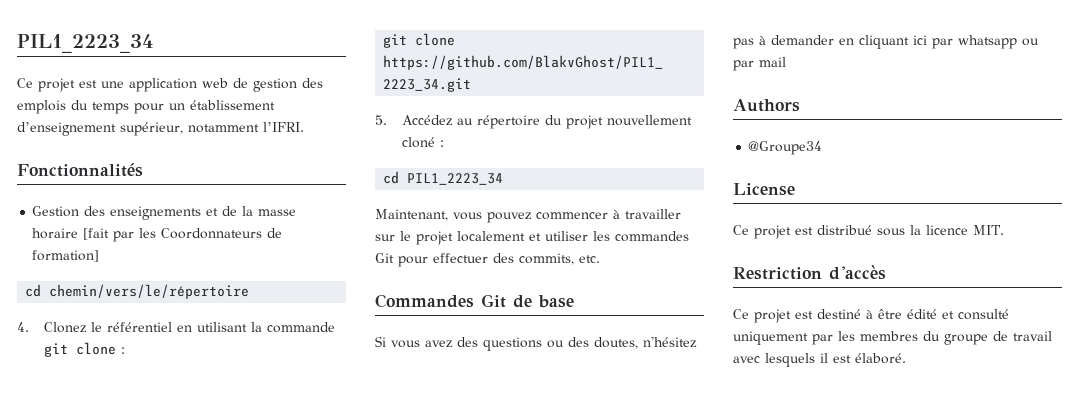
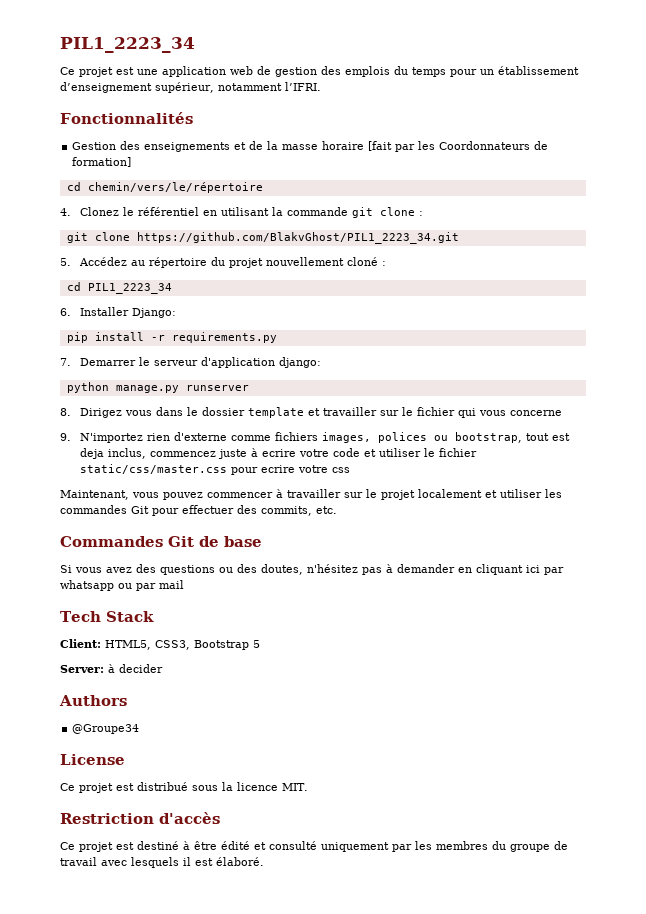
(504, 179) none -> [60,307,176,318] [66,332,277,343] [60,357,321,368] [66,382,249,393] [60,407,562,418] [60,432,570,443] [79,448,477,459] [79,464,350,475] // 6. Installer Django: // pip install -r requirements.py // 7. Demarrer le serveur d'application django: // python manage.py runserver // 8. Dirigez vous dans le dossier template et travailler sur le fichier qui vous concerne // 9. N'importez rien d'externe comme fichiers images, polices ou bootstrap, tout est deja inclus, commencez juste à ecrire votre code et utiliser le fichier static/css/master.css pour ecrire votre css
(786, 62) none -> [60,611,154,622] [60,639,260,650] [60,664,163,673] // Tech Stack // Client: HTML5, CSS3, Bootstrap 5 // Server: à decider

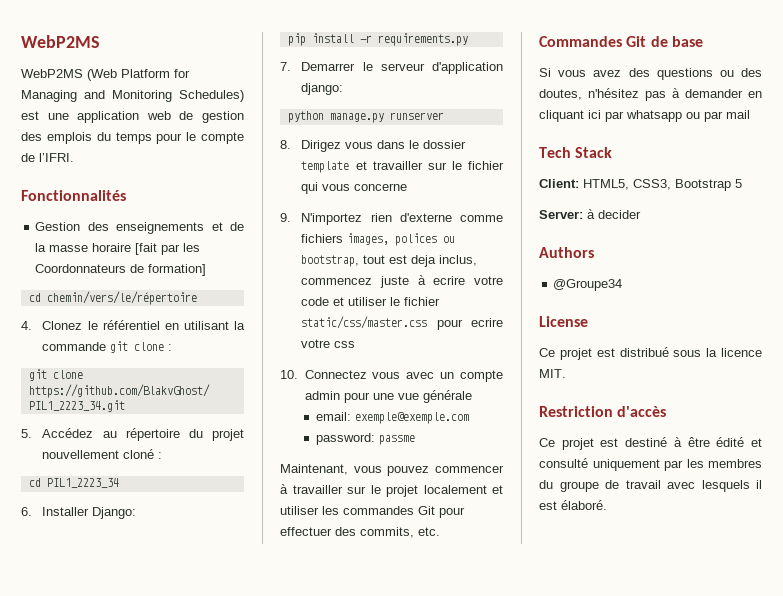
[60,37,195,53] [60,67,113,77] PIL1_2223_34 // Ce projet -> [21,35,100,48] [21,69,190,81] [21,90,244,102] WebP2MS // WebP2MS (Web Platform for Managing and Monitoring Schedules)
[480,66,579,75] [60,82,282,93] un établissement d’enseignement supérieur, notamment -> [186,132,245,144] [21,153,35,162] le compte de
(350, 470) none -> [280,370,503,382] [304,390,472,403] [315,412,469,424] [315,433,415,445] // 10. Connectez vous avec un compte admin pour une vue générale // email: exemple@exemple.com // password: passme

